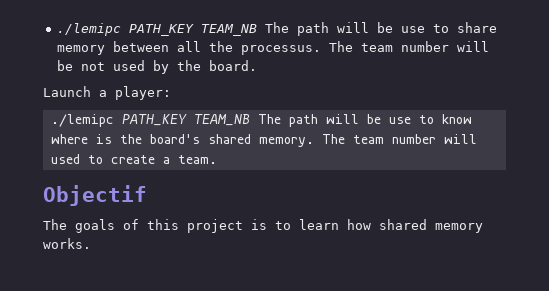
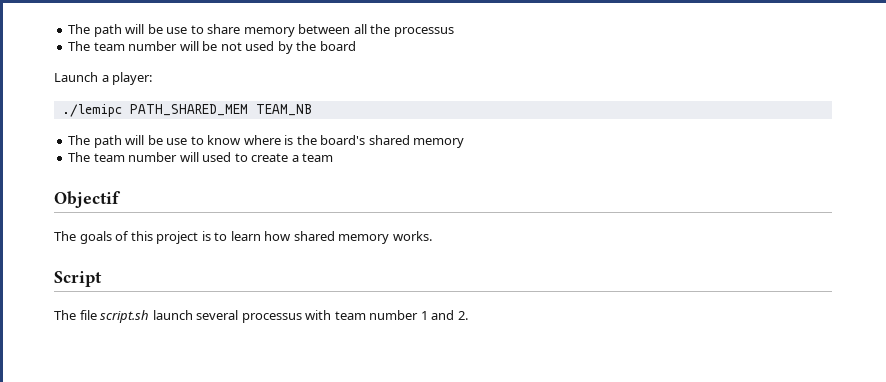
[57,23,258,36] ./lemipc PATH_KEY TEAM_NB -> (68, 29) none
[241,45,322,55] processus. -> [393,27,454,37] processus //
[209,60,258,71] board. -> [319,41,356,51] board
[121,114,250,126] PATH_KEY TEAM_NB -> [129,104,312,116] PATH_SHARED_MEM TEAM_NB //
[258,137,314,147] memory. -> [413,138,465,148] memory //
[177,155,217,164] team. -> [302,153,334,162] team
(91, 243) none -> [54,271,102,287] [54,310,468,323] // Script // The file script.sh launch several processus with team number 1 and 2.

